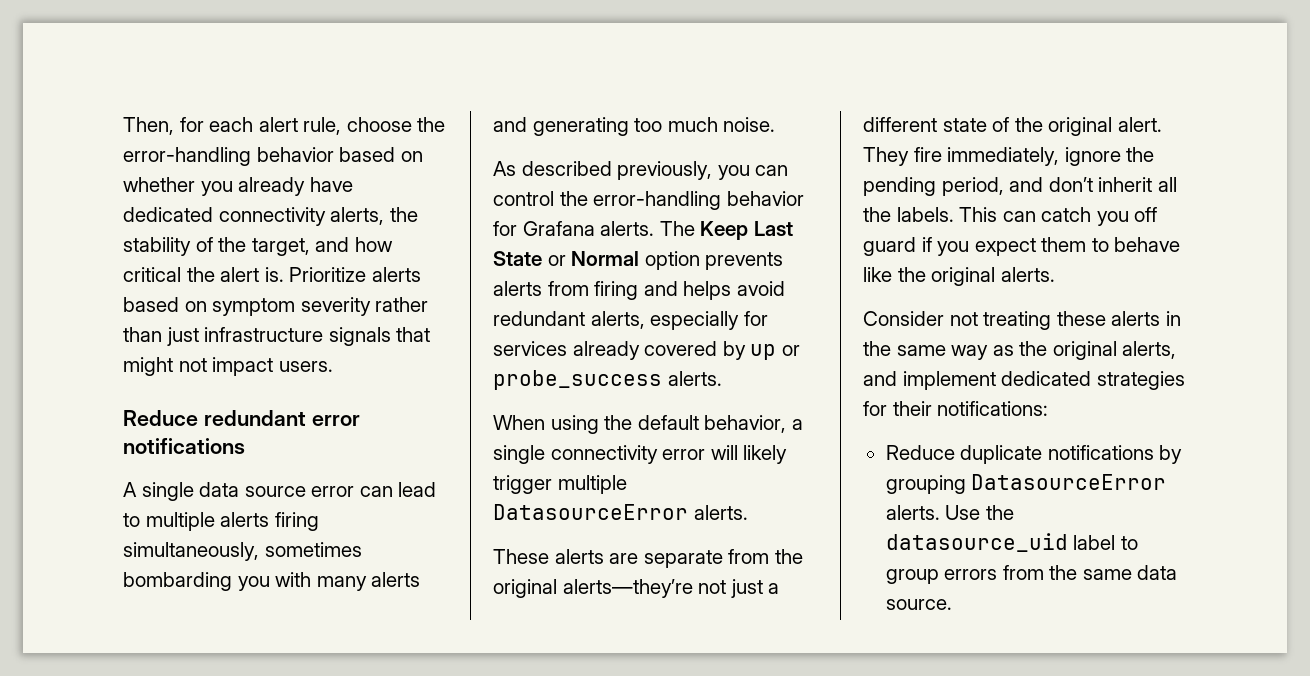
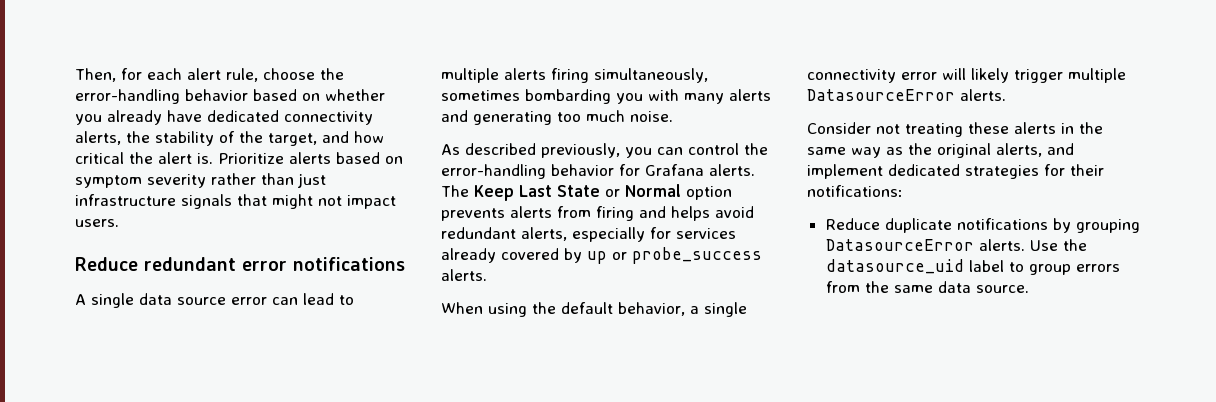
[493,549,803,568] [493,579,780,598] [863,117,1162,136] [863,147,1155,166] [863,177,1177,196] [863,207,1158,226] [863,237,1181,256] [863,267,1055,286] // These alerts are separate from the original alerts—they’re not just a different state of the original alert. They fire immediately, ignore the pending period, and don’t inherit all the labels. This can catch you off guard if you expect them to behave like the original alerts. -> (1006, 95) none

